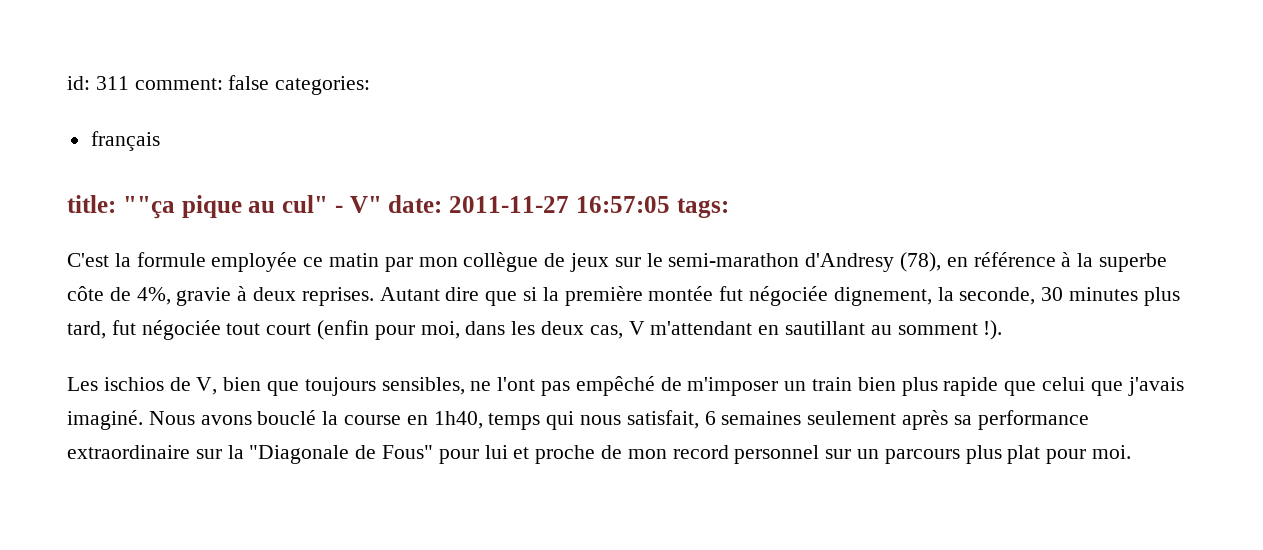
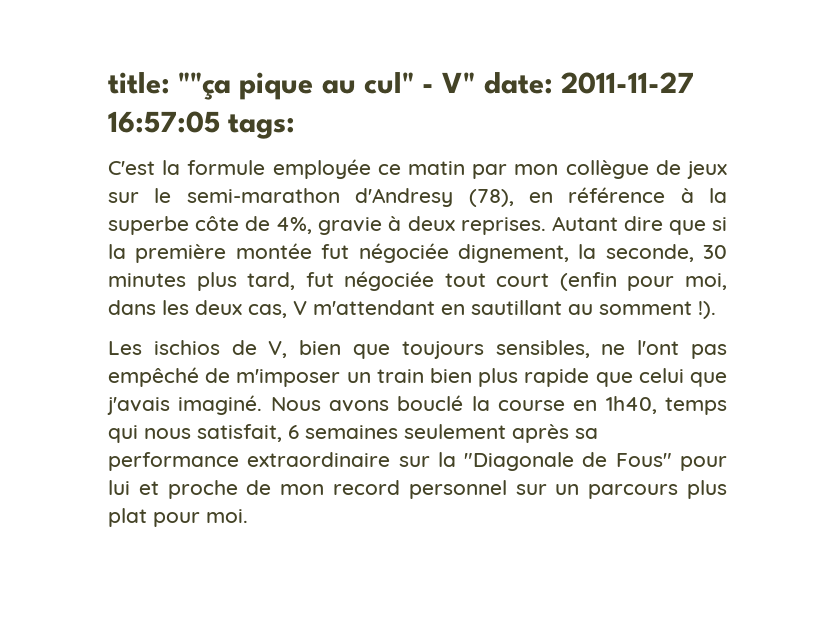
[67,75,371,95] [90,131,160,151] id: 311 comment: false categories: // français // -> (108, 83) none

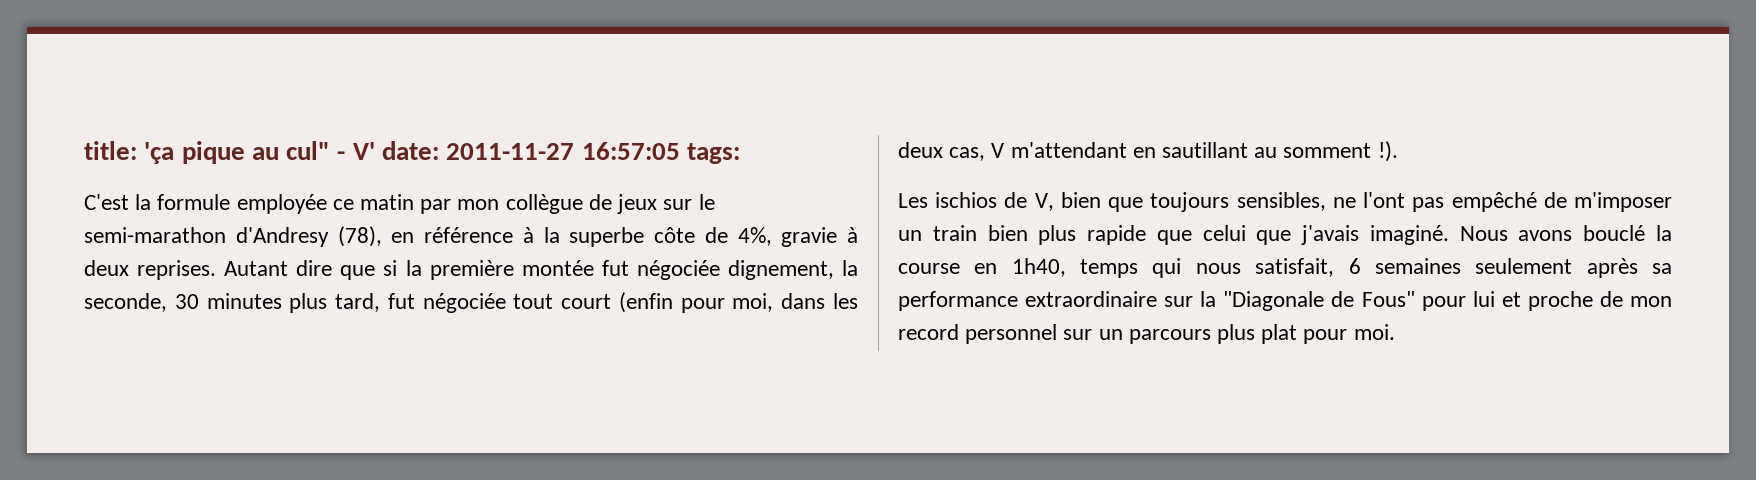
[178,72,232,100] ""ça -> [144,142,175,164] 'ça
[442,72,476,93] V" -> [352,142,375,160] V'

